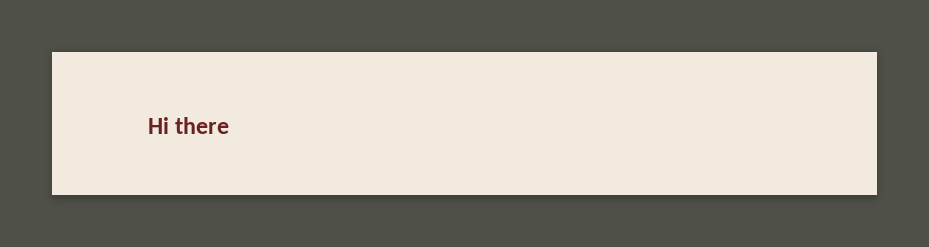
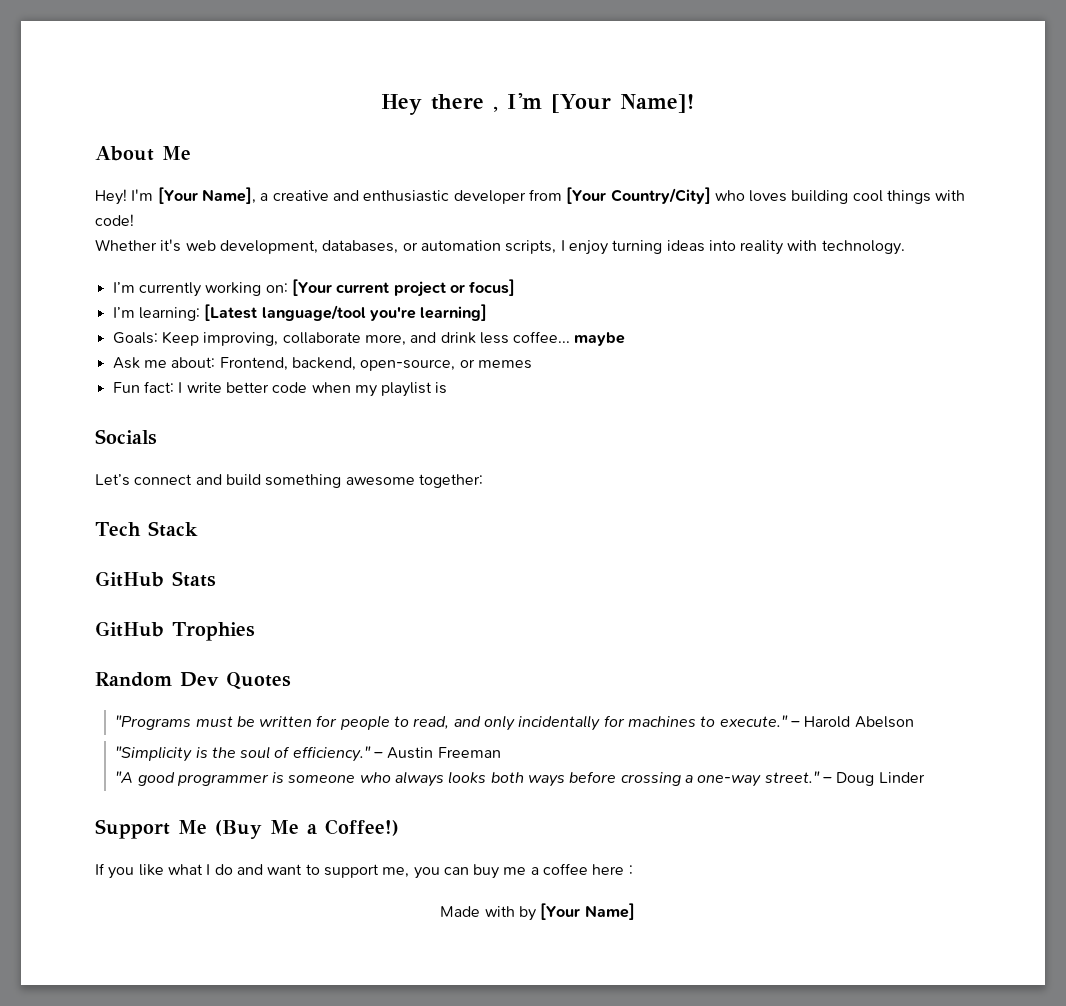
[148,117,230,134] Hi there -> [380,93,695,115] [95,146,191,161] [95,187,966,205] [95,214,134,226] [95,239,905,255] [112,279,516,297] [112,304,488,321] [112,331,626,346] [112,357,532,371] [112,381,448,397] [95,429,157,445] [95,474,483,488] [95,521,198,537] [95,571,216,587] [95,621,255,641] [95,672,291,690] [115,715,914,731] [115,746,501,762] [115,771,925,787] [95,819,399,839] [95,863,633,879] [440,903,635,921] Hey there , I'm [Your Name]! // About Me // Hey! I'm [Your Name], a creative and enthusiastic developer from [Your Country/City] who loves building cool things with code! // Whether it's web development, databases, or automation scripts, I enjoy turning ideas into reality with technology. // I’m currently working on: [Your current project or focus] // I’m learning: [Latest language/tool you're learning] // Goals: Keep improving, collaborate more, and drink less coffee... maybe // Ask me about: Frontend, backend, open-source, or memes // Fun fact: I write better code when my playlist is // Socials // Let’s connect and build something awesome together: // Tech Stack // GitHub Stats // GitHub Trophies // Random Dev Quotes // "Programs must be written for people to read, and only incidentally for machines to execute." – Harold Abelson // "Simplicity is the soul of efficiency." – Austin Freeman // "A good programmer is someone who always looks both ways before crossing a one-way street." – Doug Linder // Support Me (Buy Me a Coffee!) // If you like what I do and want to support me, you can buy me a coffee here : // Made with by [Your Name]

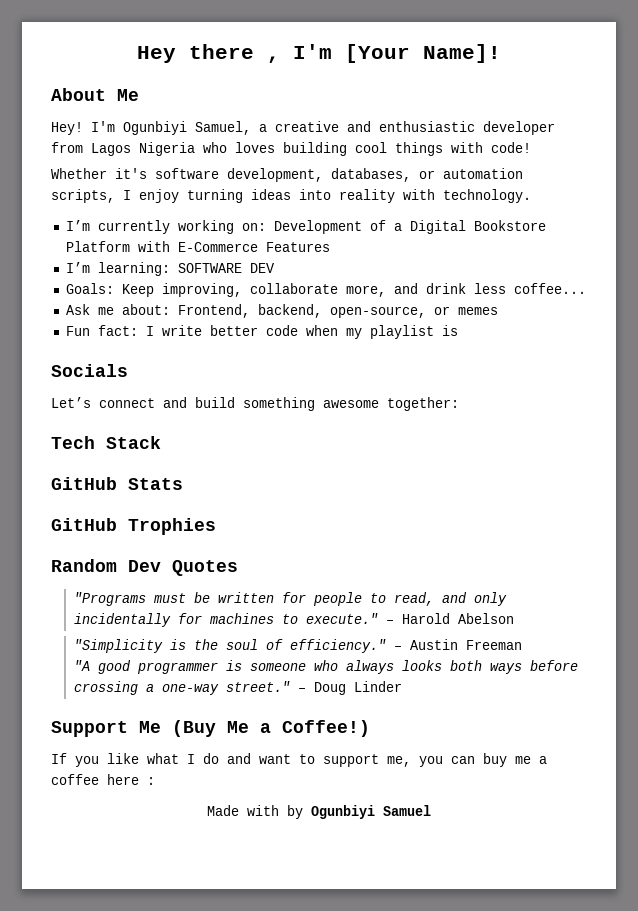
[157,187,256,204] [Your Name], -> [123,121,251,135] Ogunbiyi Samuel,
[566,187,711,204] [Your Country/City] -> [91,142,195,156] Lagos Nigeria
[185,240,216,251] web -> [155,168,219,179] software
[291,279,516,297] [112,304,488,321] [Your current project or focus] // I’m learning: [Latest language/tool you're learning] -> [273,220,546,234] [65,241,330,252] [65,262,275,276] Development of a Digital Bookstore Platform with E-Commerce Features // I’m learning: SOFTWARE DEV
[574,332,626,346] maybe -> (586, 288) none
[540,903,635,920] [Your Name] -> [311,805,431,819] Ogunbiyi Samuel

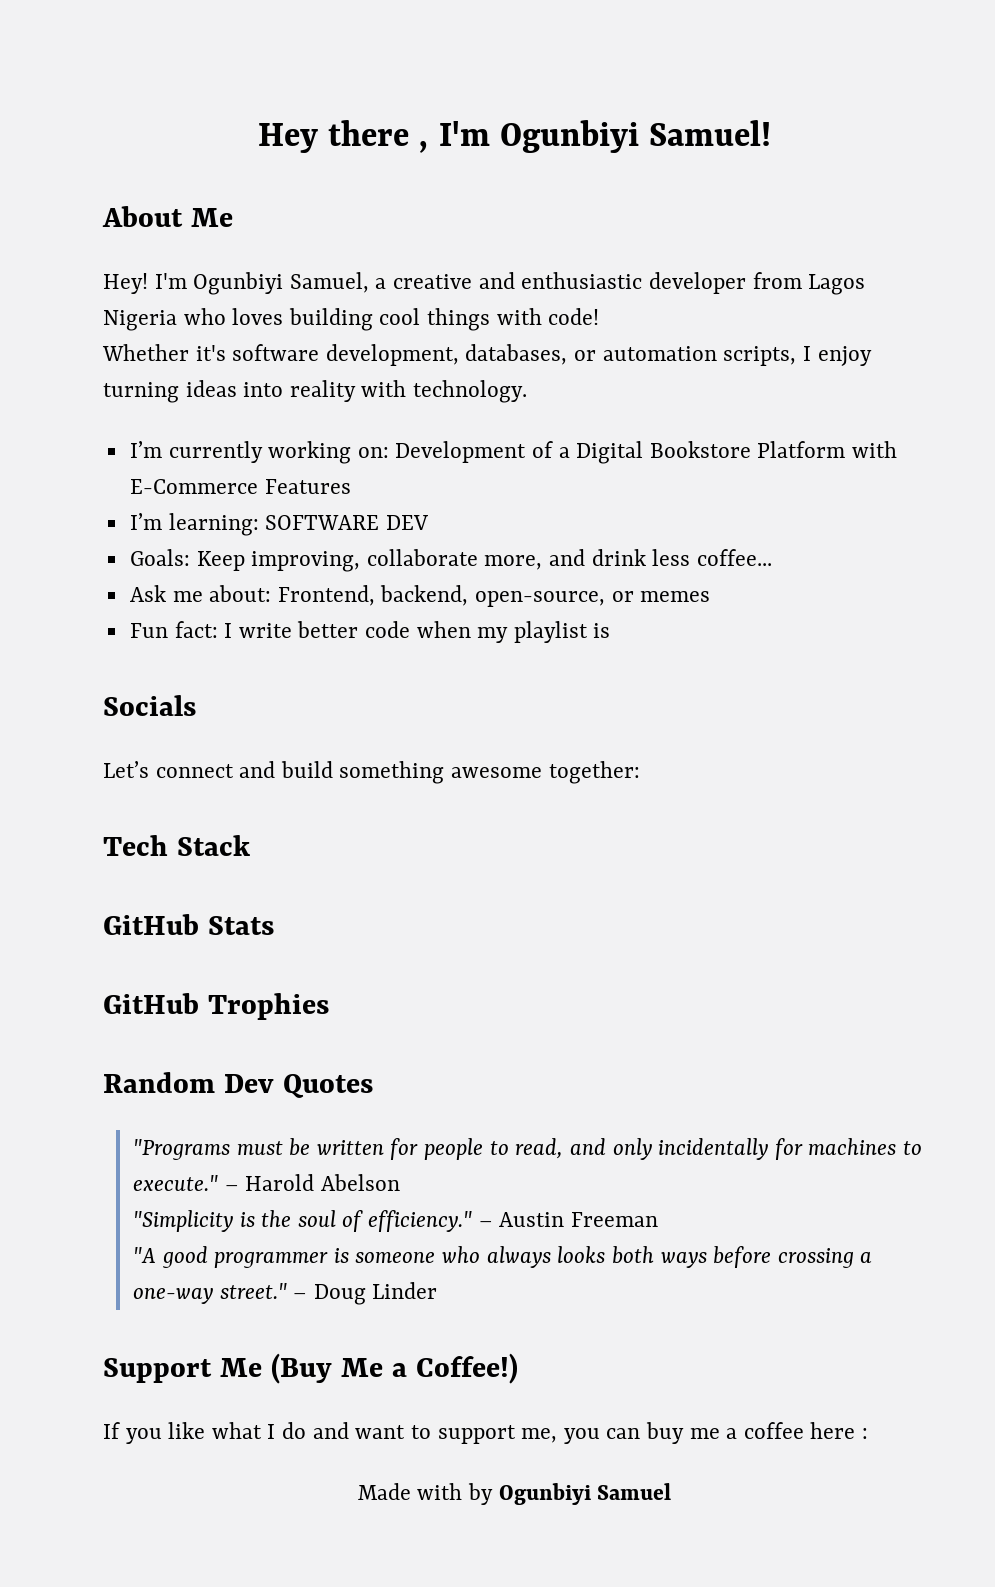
[345,44,501,63] [Your Name]! -> [499,120,772,153] Ogunbiyi Samuel!

